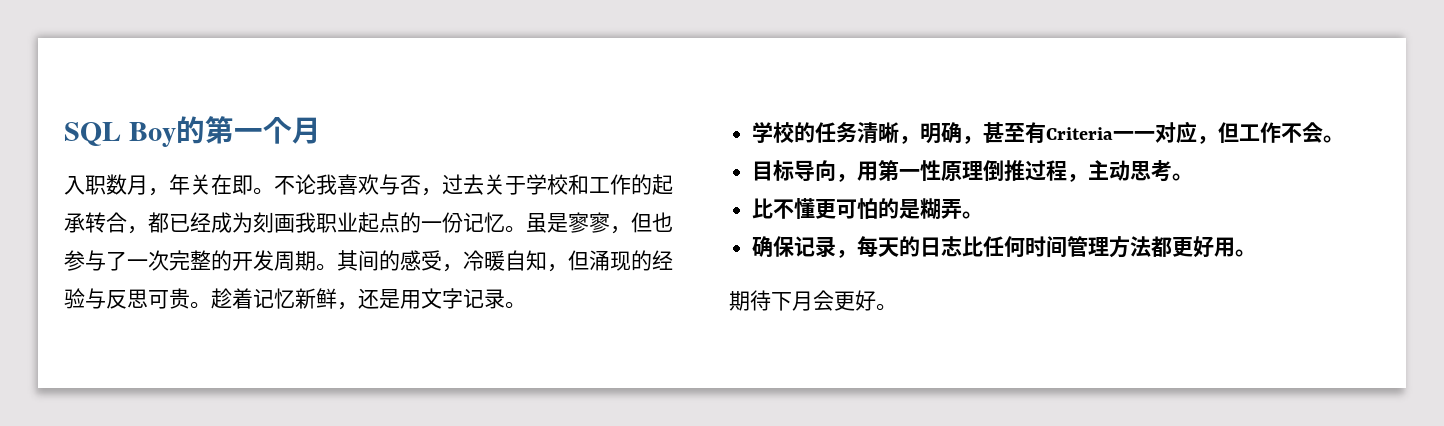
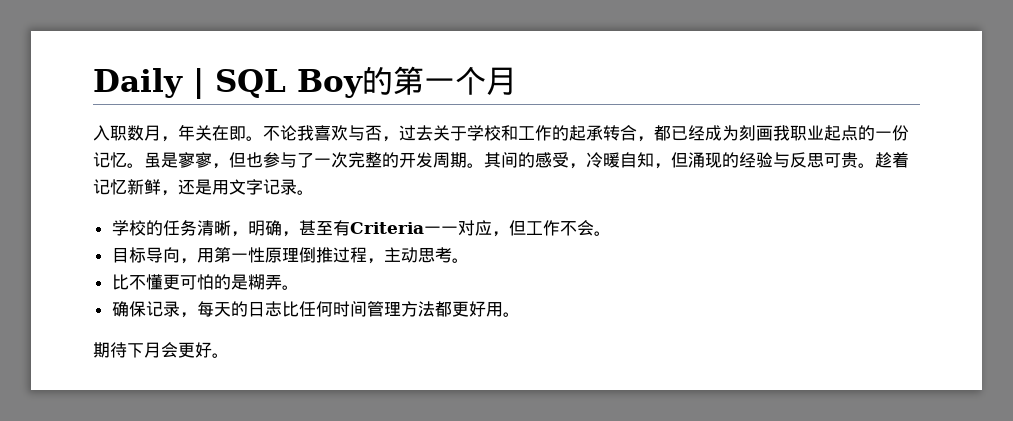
(64, 134) none -> [93,68,204,99] Daily |

